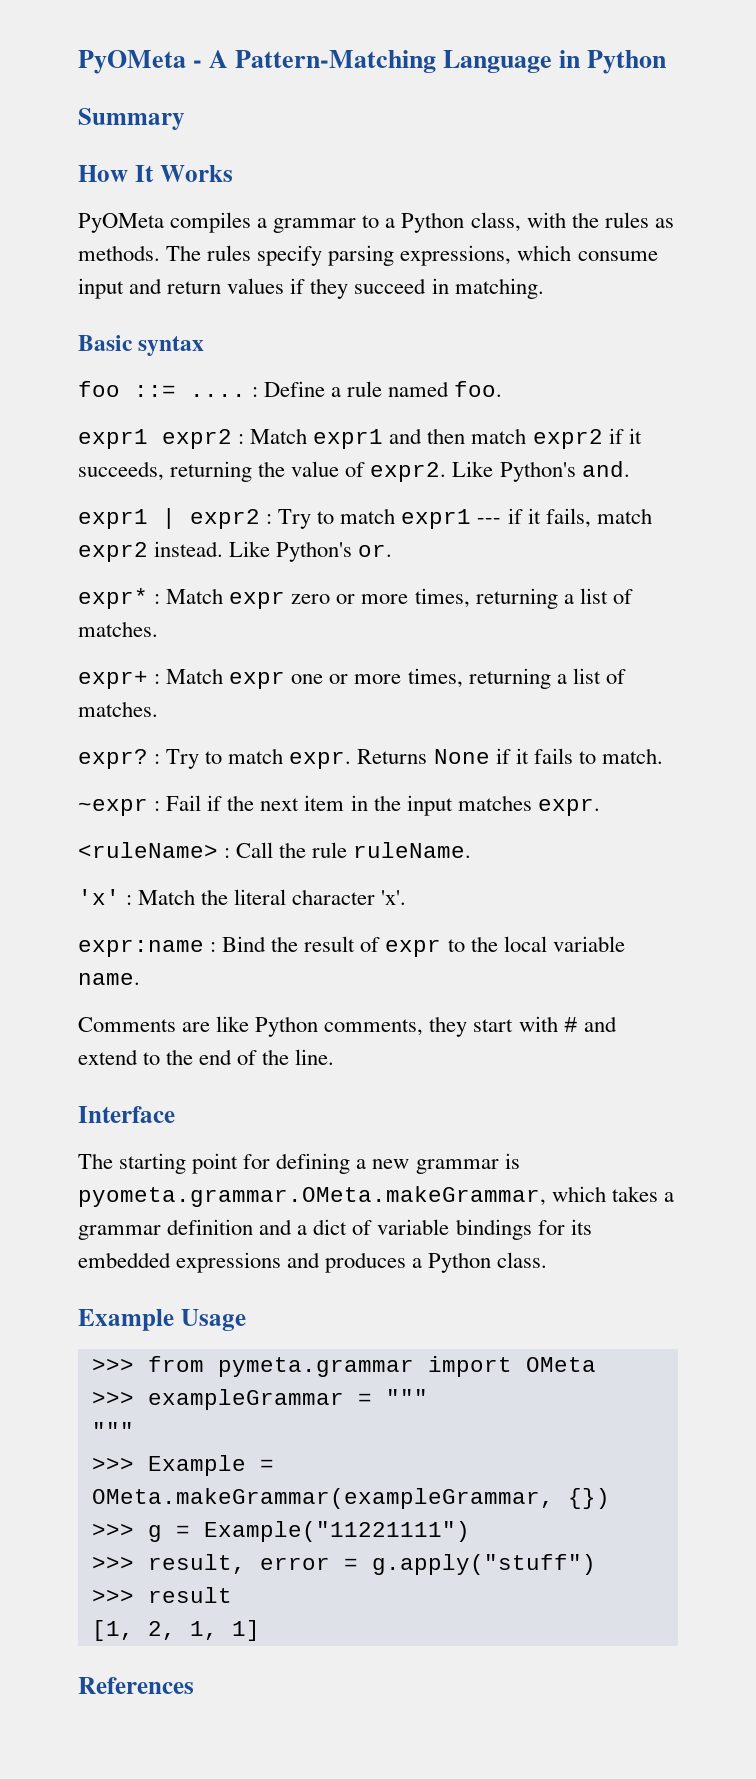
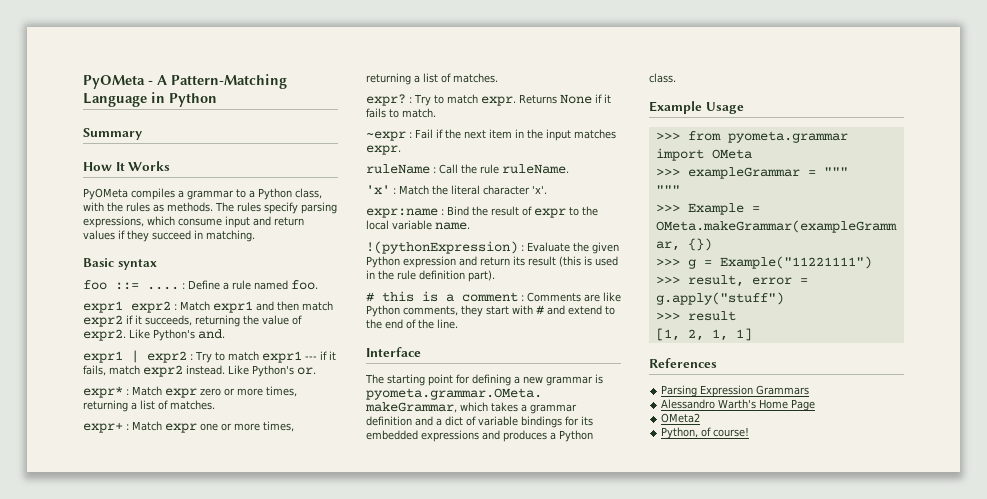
[78,842,218,858] <ruleName> -> [366,164,430,174] ruleName
(140, 979) none -> [366,241,619,254] [366,256,618,268] [366,270,495,282] [366,291,524,302] !(pythonExpression) : Evaluate the given Python expression and return its result (this is used in the rule definition part). // # this is a comment :
[217,1357,414,1377] pymeta.grammar -> [727,131,848,143] pyometa.grammar
(194, 1685) none -> [661,385,810,397] [661,399,816,411] [661,413,701,423] [661,427,750,439] // Parsing Expression Grammars // Alessandro Warth's Home Page // OMeta2 // Python, of course!

